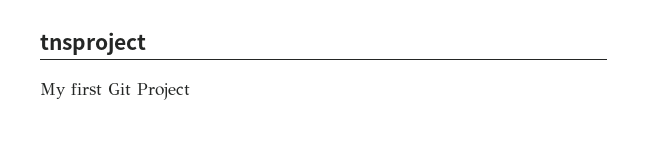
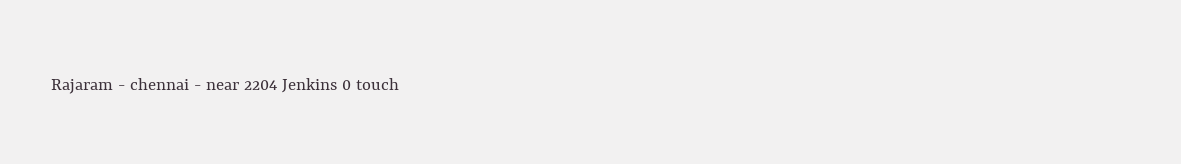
[40,32,146,55] [40,83,190,100] tnsproject // My first Git Project -> [51,78,399,94] Rajaram - chennai - near 2204 Jenkins 0 touch

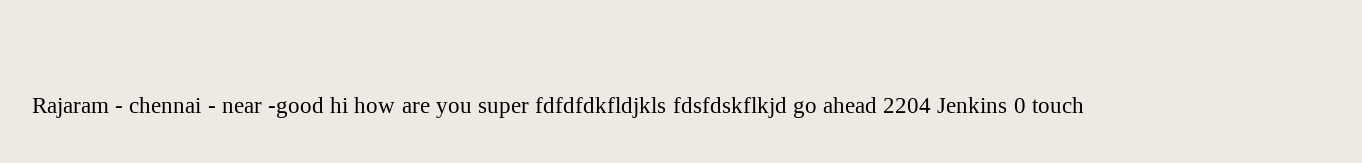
(239, 86) none -> [268,97,877,118] -good hi how are you super fdfdfdkfldjkls fdsfdskflkjd go ahead

